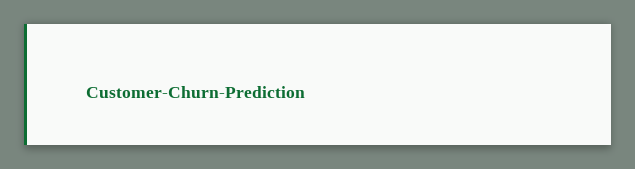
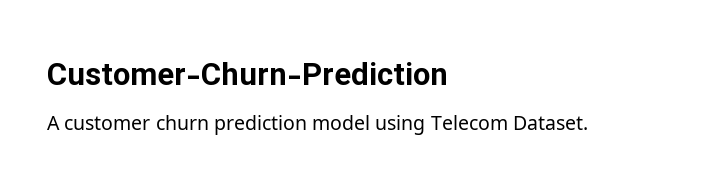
(305, 92) none -> [47,115,588,135] // A customer churn prediction model using Telecom Dataset.

